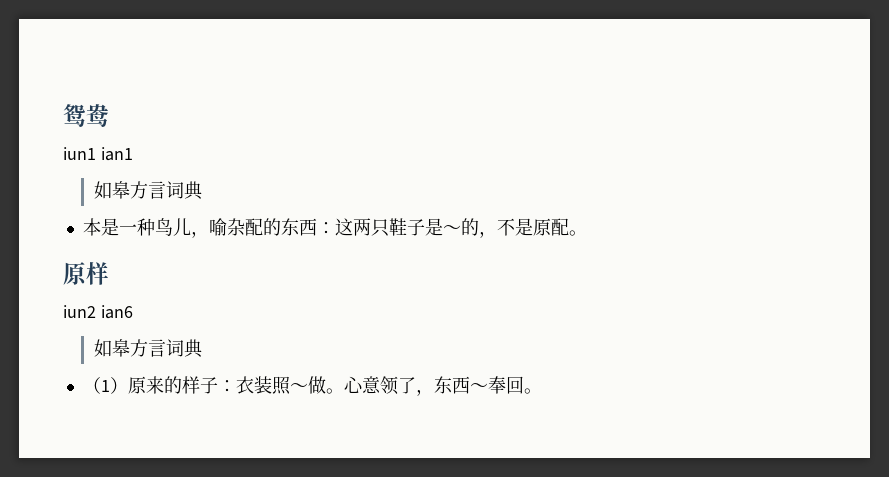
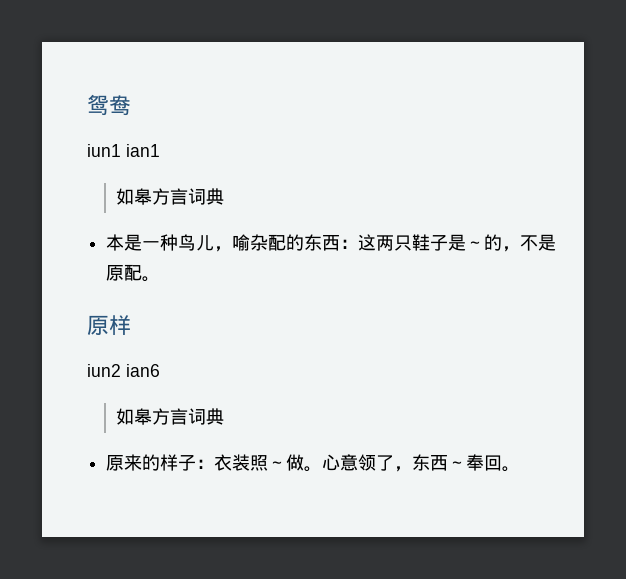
[82,377,128,394] （1） -> (224, 416) none

